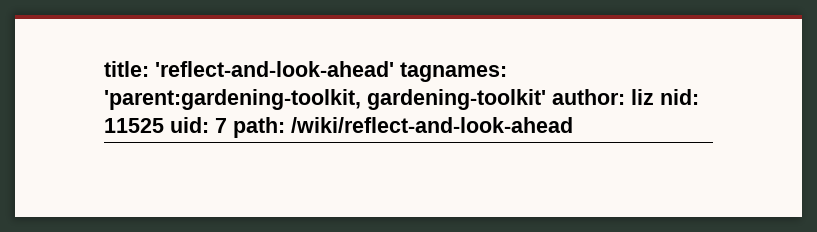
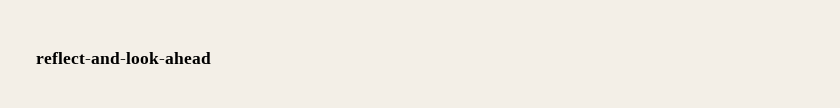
[104,61,507,82] [104,89,699,110] [104,117,573,138] title: 'reflect-and-look-ahead' tagnames: 'parent:gardening-toolkit, gardening-toolkit' author: liz nid: 11525 uid: 7 path: /wiki/reflect-and-look-ahead -> [36,52,211,64] reflect-and-look-ahead

